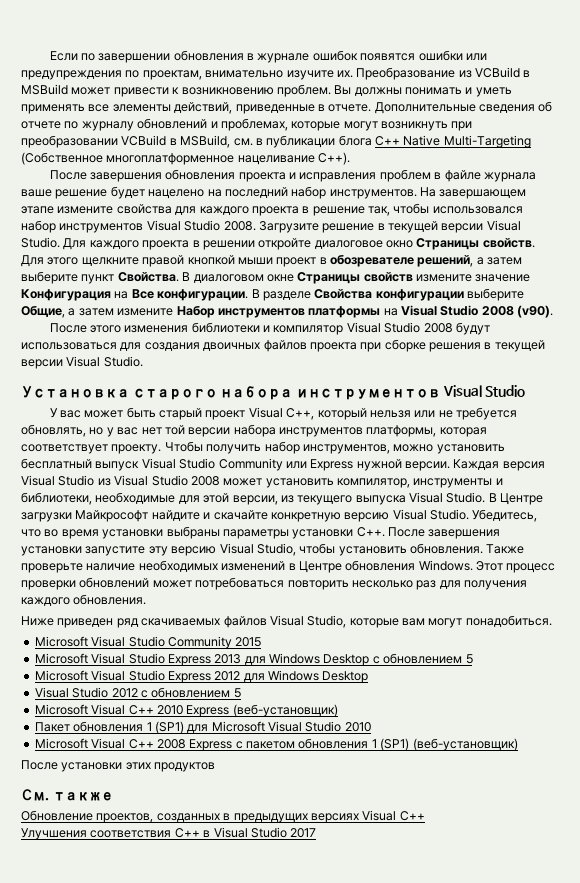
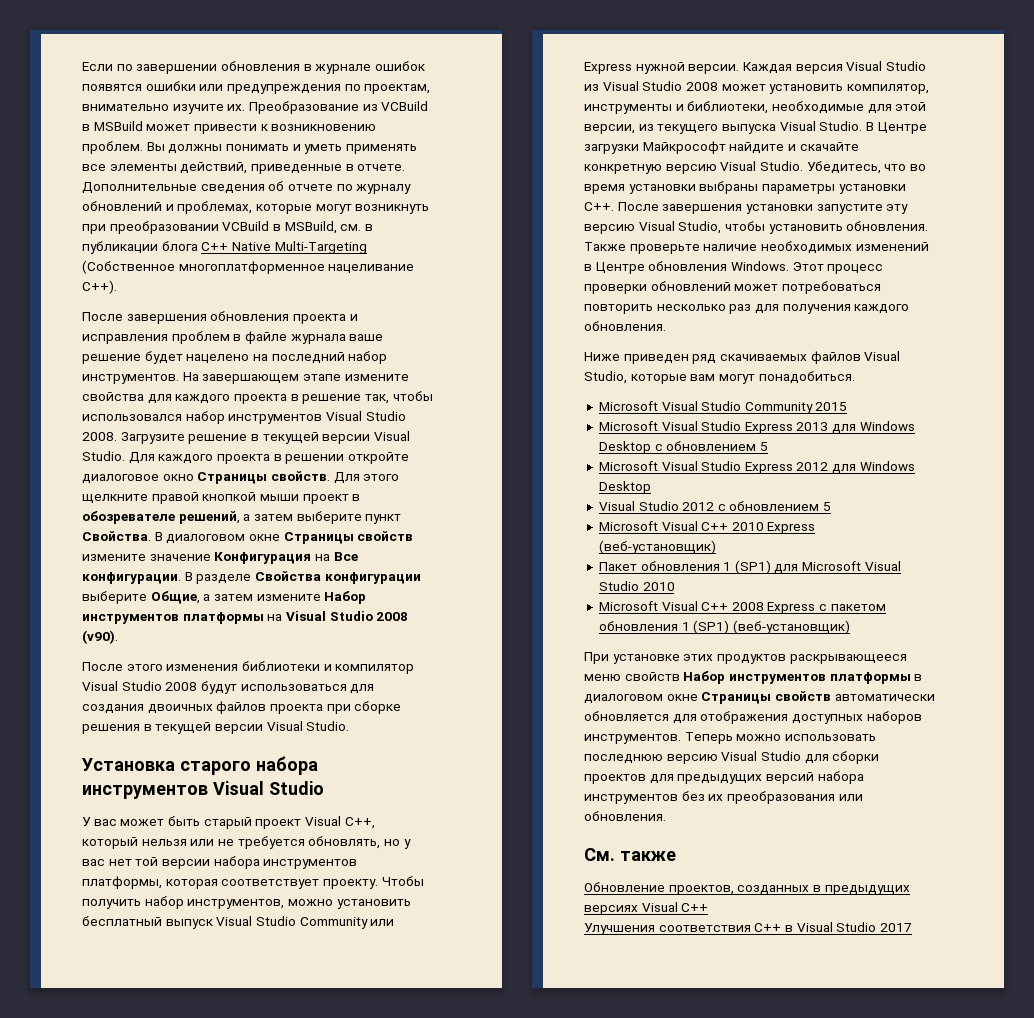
[21,760,123,772] После установки -> [584,652,680,664] При установке
(216, 767) none -> [789,654,907,664] [584,671,923,684] [584,691,935,704] [584,711,922,724] [584,732,876,744] [584,751,880,764] [584,771,864,784] [584,791,863,804] [584,811,666,821] раскрывающееся меню свойств Набор инструментов платформы в диалоговом окне Страницы свойств автоматически обновляется для отображения доступных наборов инструментов. Теперь можно использовать последнюю версию Visual Studio для сборки проектов для предыдущих версий набора инструментов без их преобразования или обновления.

